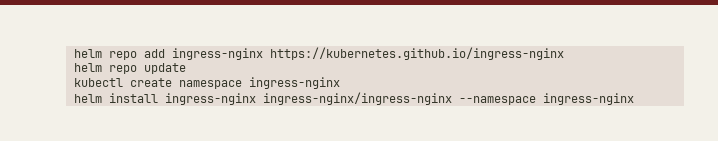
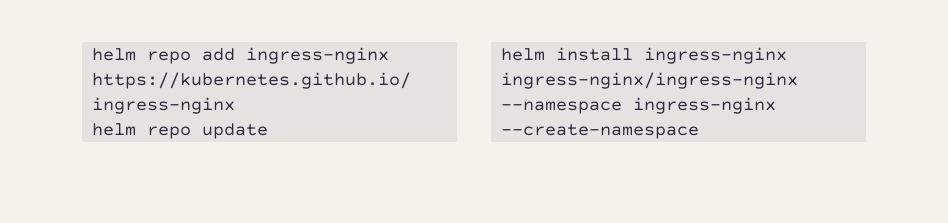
[73,77,340,89] // kubectl create namespace ingress-nginx -> (269, 131) none
(634, 99) none -> [501,124,700,139] --create-namespace

